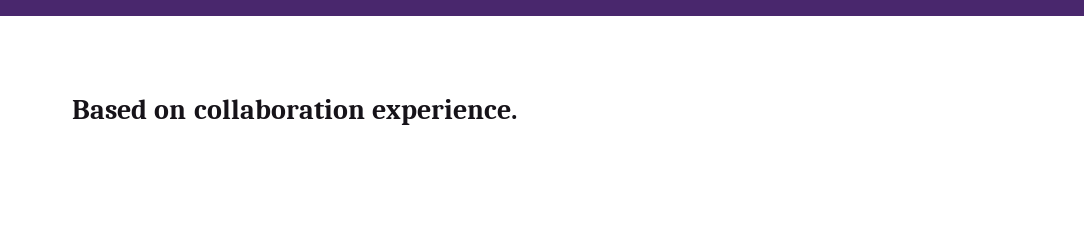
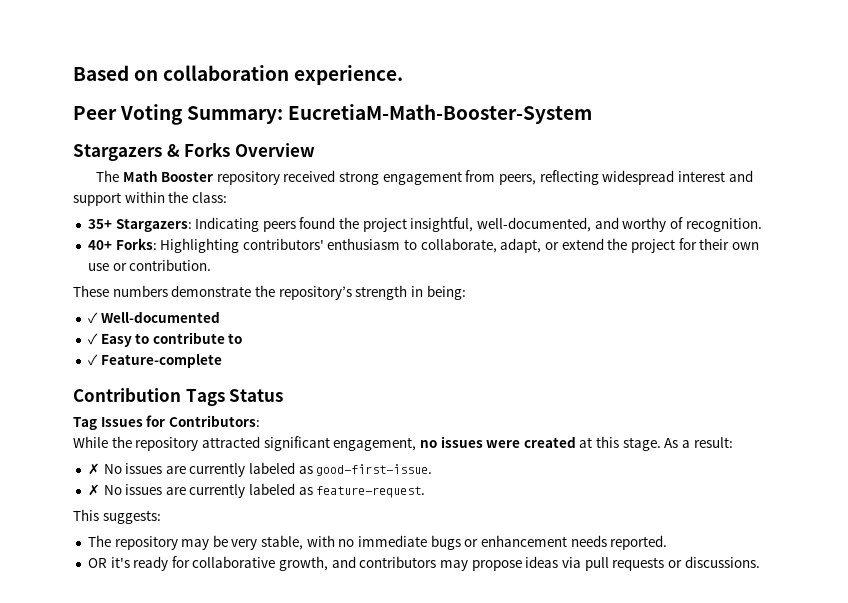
(518, 112) none -> [73,104,593,125] [73,142,315,161] [95,170,753,185] [73,191,227,206] [87,217,762,232] [87,238,759,253] [87,259,212,271] [73,285,466,300] [87,311,220,324] [87,332,243,347] [87,354,222,368] [73,388,284,406] [73,415,260,430] [73,436,733,451] [87,462,433,477] [87,483,426,498] [73,509,161,524] [87,535,668,550] [87,556,760,571] // Peer Voting Summary: EucretiaM-Math-Booster-System // Stargazers & Forks Overview // The Math Booster repository received strong engagement from peers, reflecting widespread interest and support within the class: // 35+ Stargazers: Indicating peers found the project insightful, well-documented, and worthy of recognition. // 40+ Forks: Highlighting contributors' enthusiasm to collaborate, adapt, or extend the project for their own use or contribution. // These numbers demonstrate the repository’s strength in being: // ✓ Well-documented // ✓ Easy to contribute to // ✓ Feature-complete // Contribution Tags Status // Tag Issues for Contributors: // While the repository attracted significant engagement, no issues were created at this stage. As a result: // ✗ No issues are currently labeled as good-first-issue. // ✗ No issues are currently labeled as feature-request. // This suggests: // The repository may be very stable, with no immediate bugs or enhancement needs reported. // OR it's ready for collaborative growth, and contributors may propose ideas via pull requests or discussions.

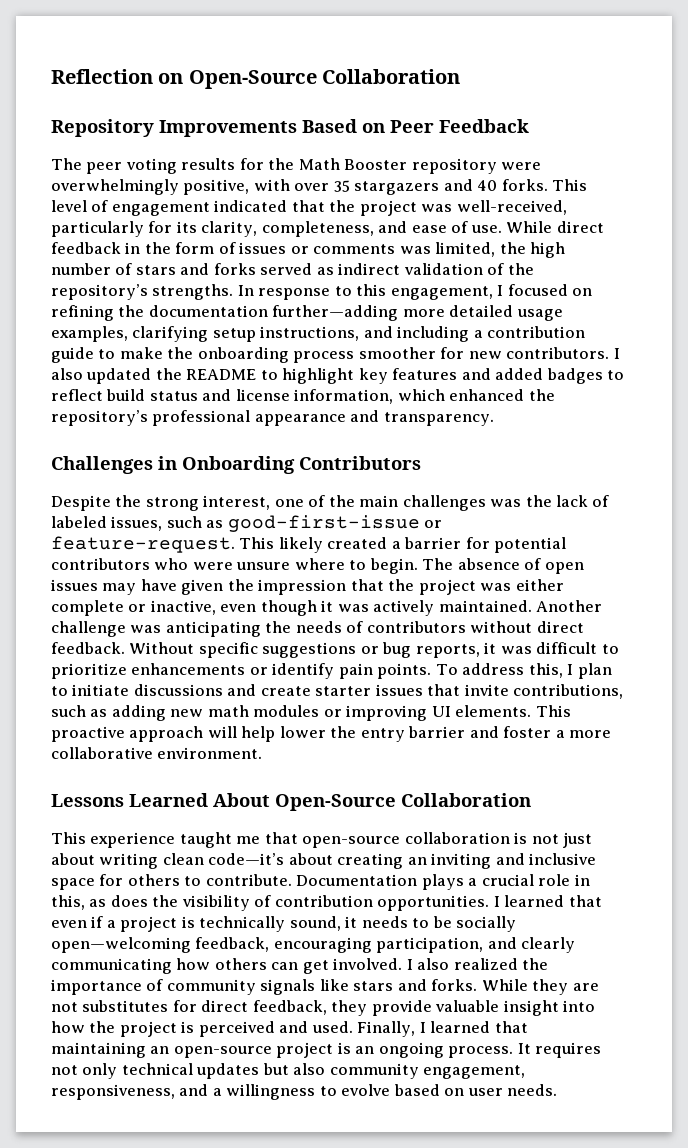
[73,65,404,85] [73,104,593,125] [73,142,315,161] [95,170,753,185] [73,191,227,206] [87,217,762,232] [87,238,759,253] [87,259,212,271] [73,285,466,300] [87,311,220,324] [87,332,243,347] [87,354,222,368] [73,388,284,406] [73,415,260,430] [73,436,733,451] [87,462,433,477] [87,483,426,498] [73,509,161,524] [87,535,668,550] [87,556,760,571] Based on collaboration experience. // Peer Voting Summary: EucretiaM-Math-Booster-System // Stargazers & Forks Overview // The Math Booster repository received strong engagement from peers, reflecting widespread interest and support within the class: // 35+ Stargazers: Indicating peers found the project insightful, well-documented, and worthy of recognition. // 40+ Forks: Highlighting contributors' enthusiasm to collaborate, adapt, or extend the project for their own use or contribution. // These numbers demonstrate the repository’s strength in being: // ✓ Well-documented // ✓ Easy to contribute to // ✓ Feature-complete // Contribution Tags Status // Tag Issues for Contributors: // While the repository attracted significant engagement, no issues were created at this stage. As a result: // ✗ No issues are currently labeled as good-first-issue. // ✗ No issues are currently labeled as feature-request. // This suggests: // The repository may be very stable, with no immediate bugs or enhancement needs reported. // OR it's ready for collaborative growth, and contributors may propose ideas via pull requests or discussions. -> [51,69,461,89] [51,119,529,137] [51,158,542,174] [51,179,588,195] [51,200,567,216] [51,221,604,237] [51,242,566,258] [51,263,534,275] [51,284,593,300] [51,305,563,321] [51,326,586,342] [51,347,620,363] [51,368,625,384] [51,389,555,404] [51,410,494,426] [51,456,421,474] [51,495,610,511] [51,515,443,532] [51,536,567,553] [51,558,584,574] [51,579,564,595] [51,600,603,616] [51,621,584,637] [51,642,619,658] [51,663,612,679] [51,684,624,699] [51,705,571,721] [51,726,612,742] [51,747,263,759] [51,793,531,811] [51,832,593,848] [51,853,597,869] [51,874,590,890] [51,895,602,911] [51,916,517,932] [51,937,576,953] [51,958,549,974] [51,979,599,995] [51,1000,596,1016] [51,1021,528,1037] [51,1042,602,1058] [51,1063,526,1079] [51,1084,558,1100] Reflection on Open-Source Collaboration // Repository Improvements Based on Peer Feedback // The peer voting results for the Math Booster repository were overwhelmingly positive, with over 35 stargazers and 40 forks. This level of engagement indicated that the project was well-received, particularly for its clarity, completeness, and ease of use. While direct feedback in the form of issues or comments was limited, the high number of stars and forks served as indirect validation of the repository’s strengths. In response to this engagement, I focused on refining the documentation further—adding more detailed usage examples, clarifying setup instructions, and including a contribution guide to make the onboarding process smoother for new contributors. I also updated the README to highlight key features and added badges to reflect build status and license information, which enhanced the repository’s professional appearance and transparency. // Challenges in Onboarding Contributors // Despite the strong interest, one of the main challenges was the lack of labeled issues, such as good-first-issue or feature-request. This likely created a barrier for potential contributors who were unsure where to begin. The absence of open issues may have given the impression that the project was either complete or inactive, even though it was actively maintained. Another challenge was anticipating the needs of contributors without direct feedback. Without specific suggestions or bug reports, it was difficult to prioritize enhancements or identify pain points. To address this, I plan to initiate discussions and create starter issues that invite contributions, such as adding new math modules or improving UI elements. This proactive approach will help lower the entry barrier and foster a more collaborative environment. // Lessons Learned About Open-Source Collaboration // This experience taught me that open-source collaboration is not just about writing clean code—it’s about creating an inviting and inclusive space for others to contribute. Documentation plays a crucial role in this, as does the visibility of contribution opportunities. I learned that even if a project is technically sound, it needs to be socially open—welcoming feedback, encouraging participation, and clearly communicating how others can get involved. I also realized the importance of community signals like stars and forks. While they are not substitutes for direct feedback, they provide valuable insight into how the project is perceived and used. Finally, I learned that maintaining an open-source project is an ongoing process. It requires not only technical updates but also community engagement, responsiveness, and a willingness to evolve based on user needs.

